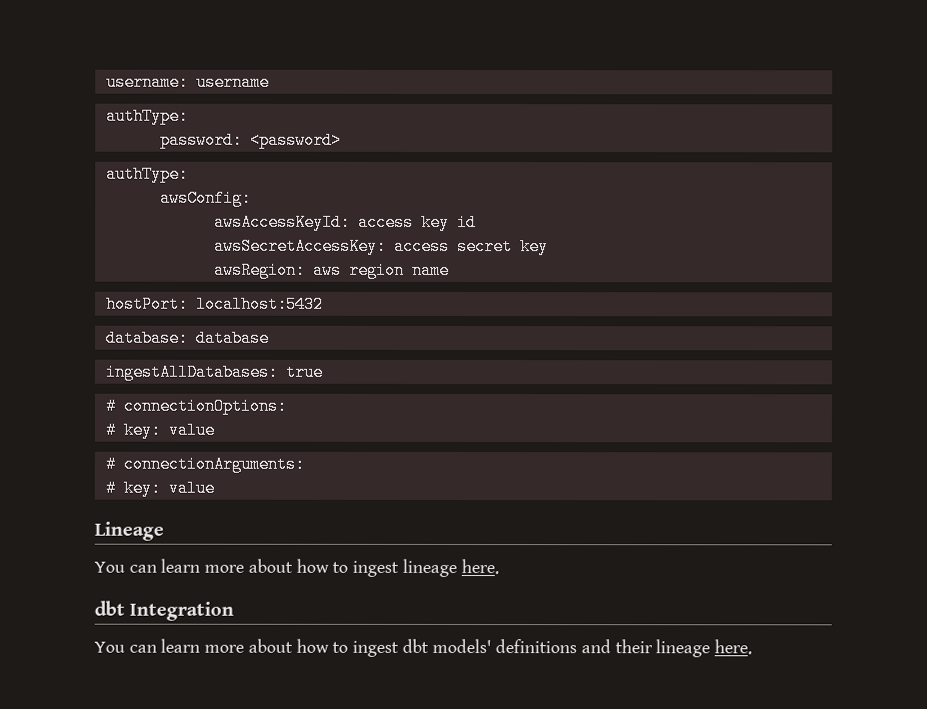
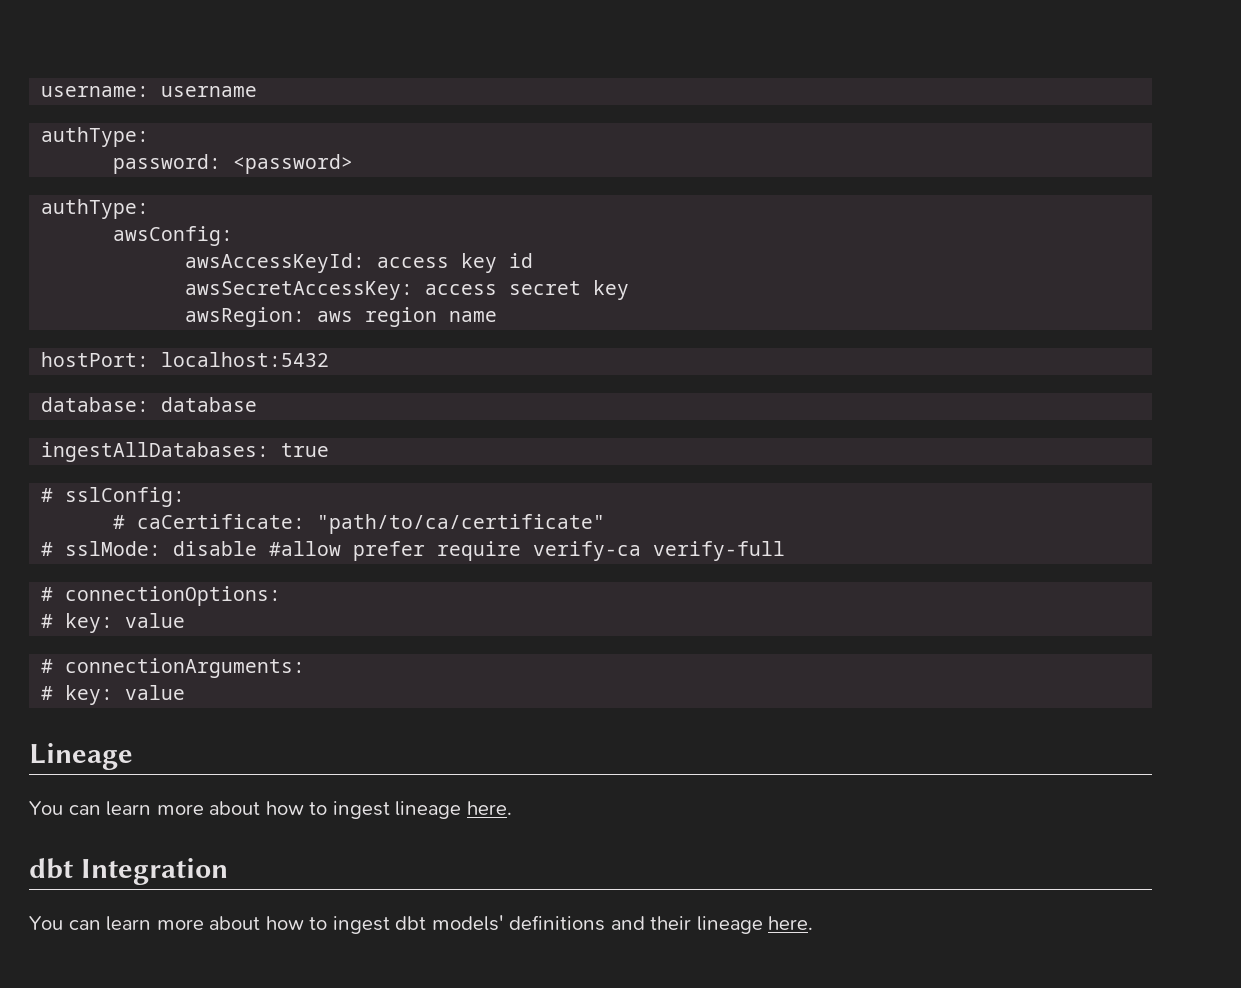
(323, 372) none -> [41,487,186,507] [113,514,606,534] [41,541,786,561] // # sslConfig: // # caCertificate: "path/to/ca/certificate" // # sslMode: disable #allow prefer require verify-ca verify-full

